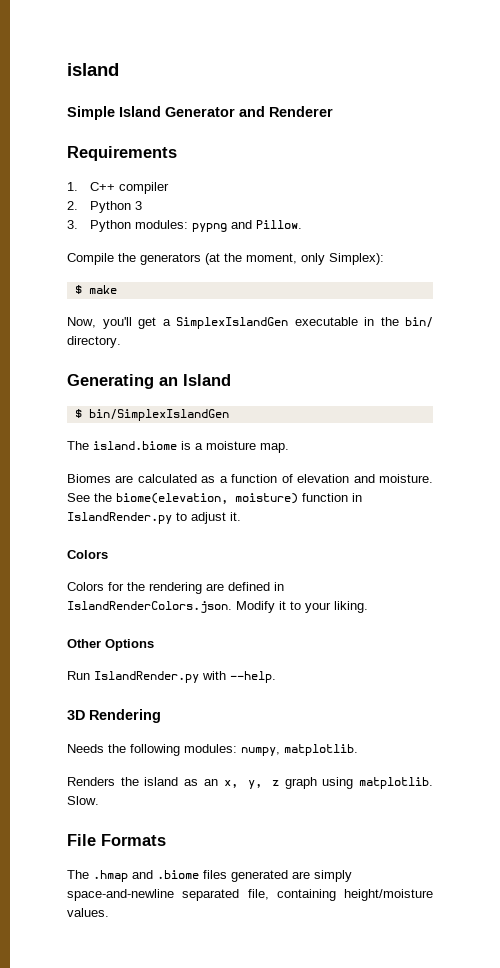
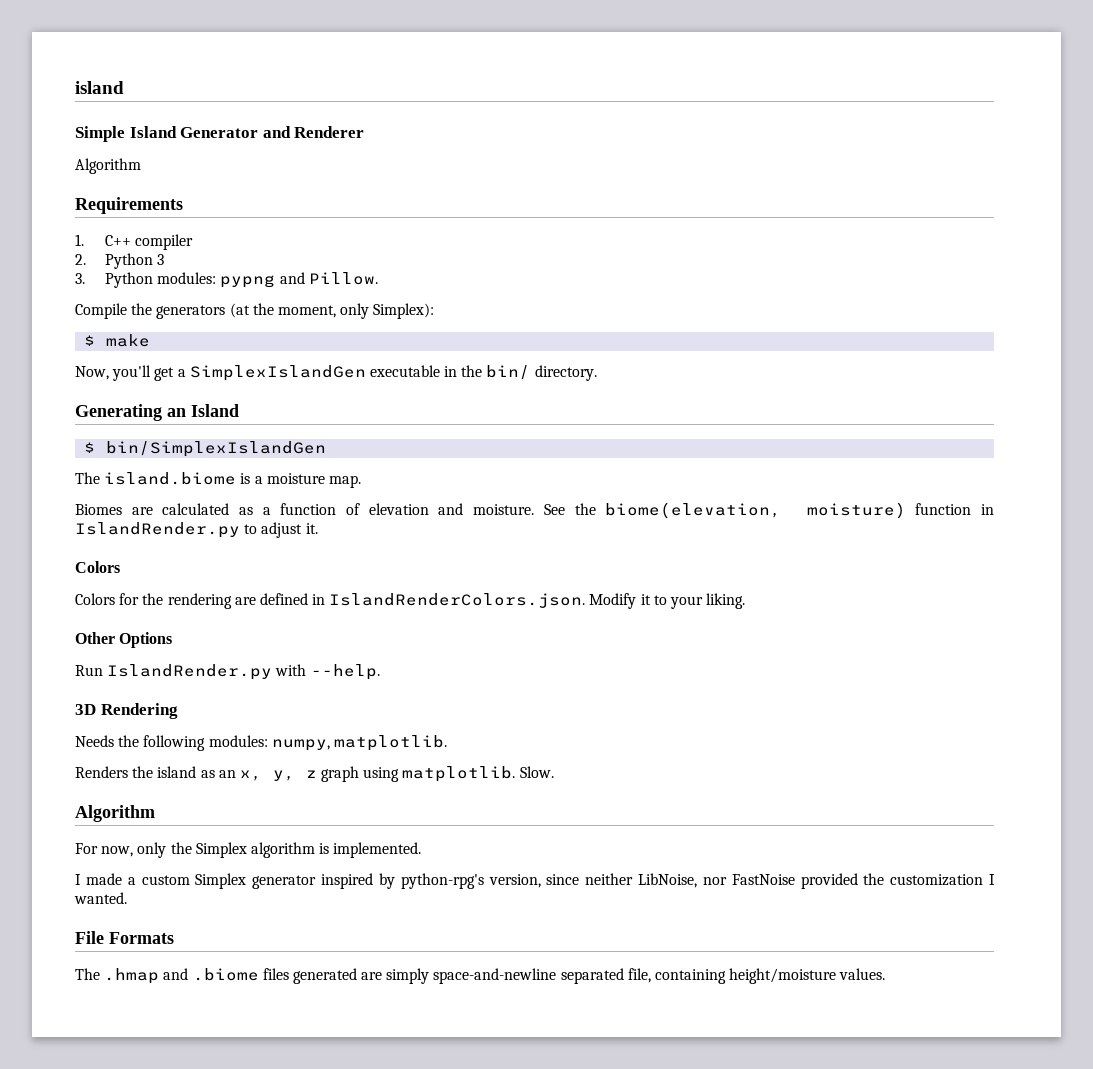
(333, 111) none -> [75,158,141,174] // Algorithm
(99, 800) none -> [75,805,155,822] [75,842,422,858] [75,873,996,889] [74,892,127,904] // Algorithm // For now, only the Simplex algorithm is implemented. // I made a custom Simplex generator inspired by python-rpg's version, since neither LibNoise, nor FastNoise provided the customization I wanted.

